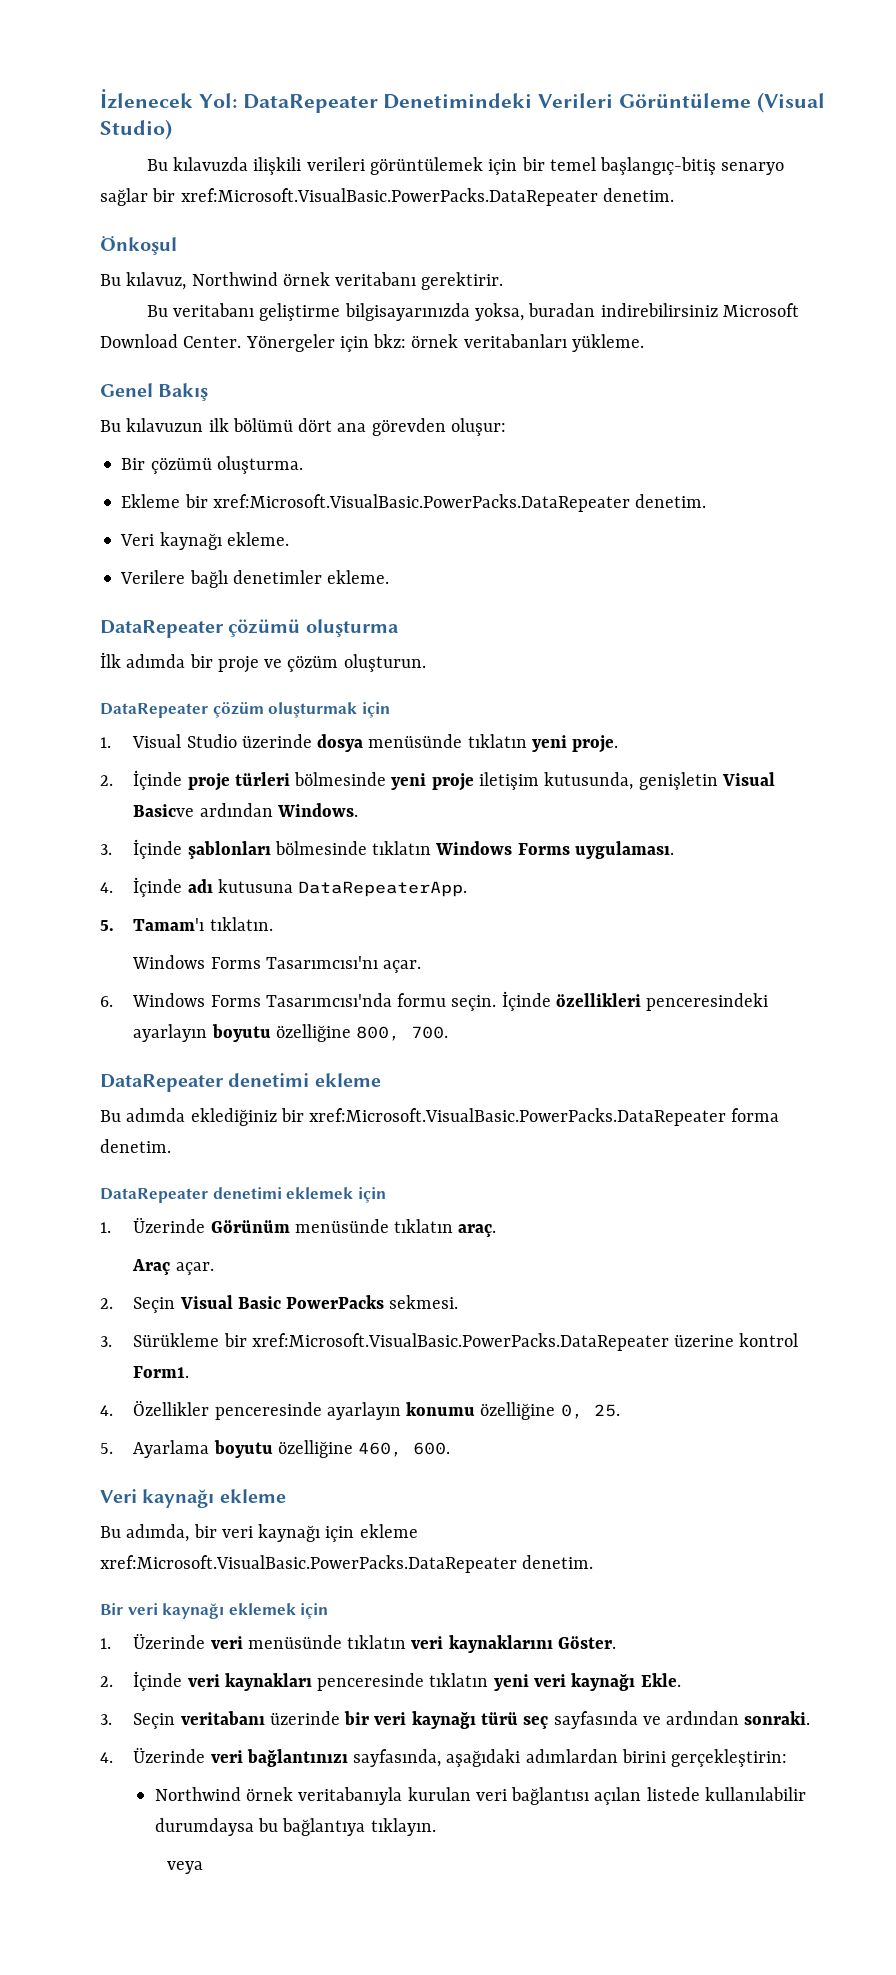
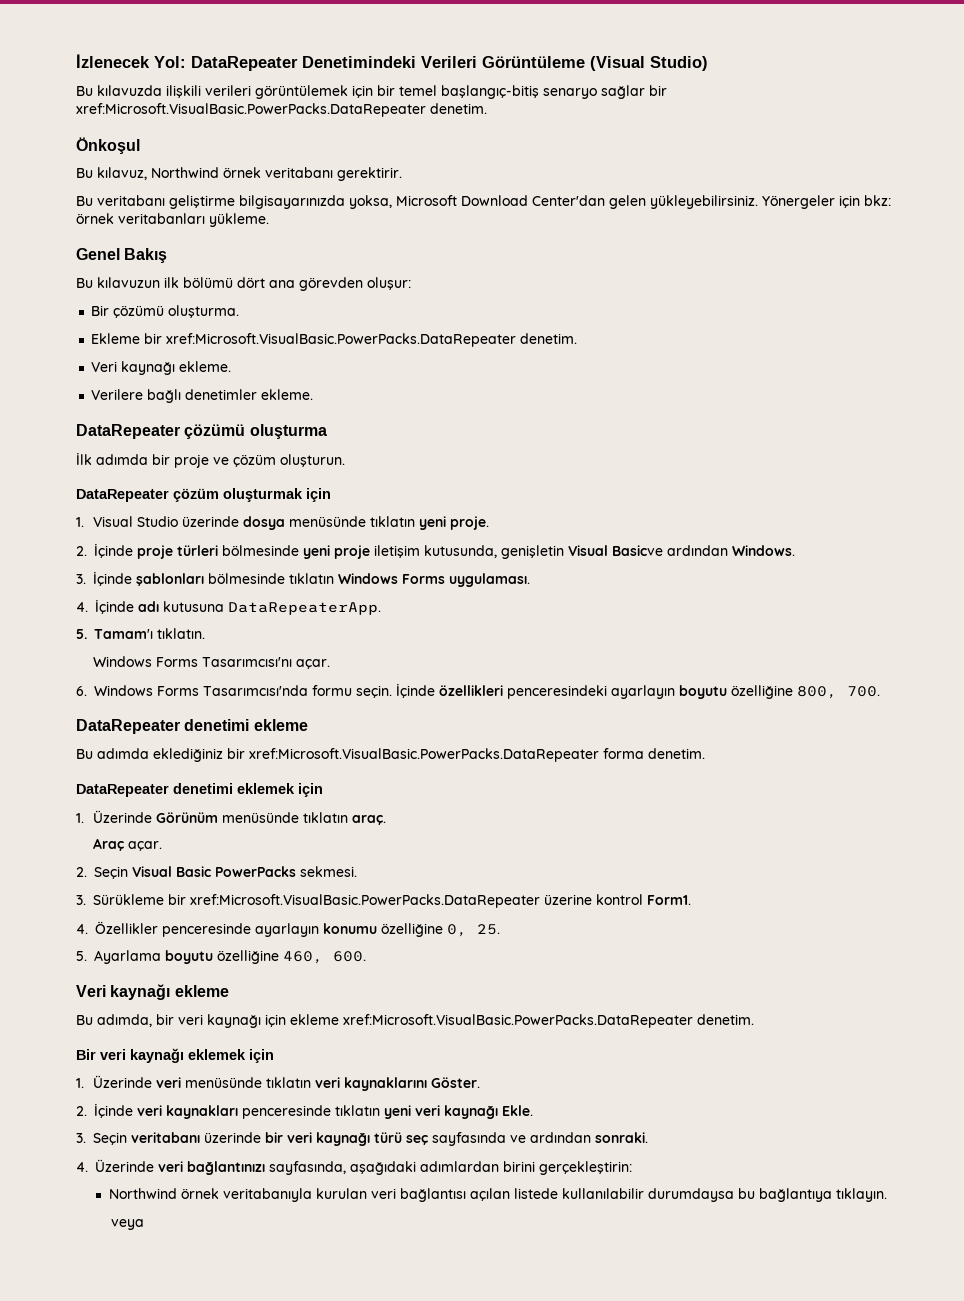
[528,303,799,317] [100,334,242,348] buradan indirebilirsiniz Microsoft Download Center. -> [396,195,758,209] Microsoft Download Center'dan gelen yükleyebilirsiniz.

